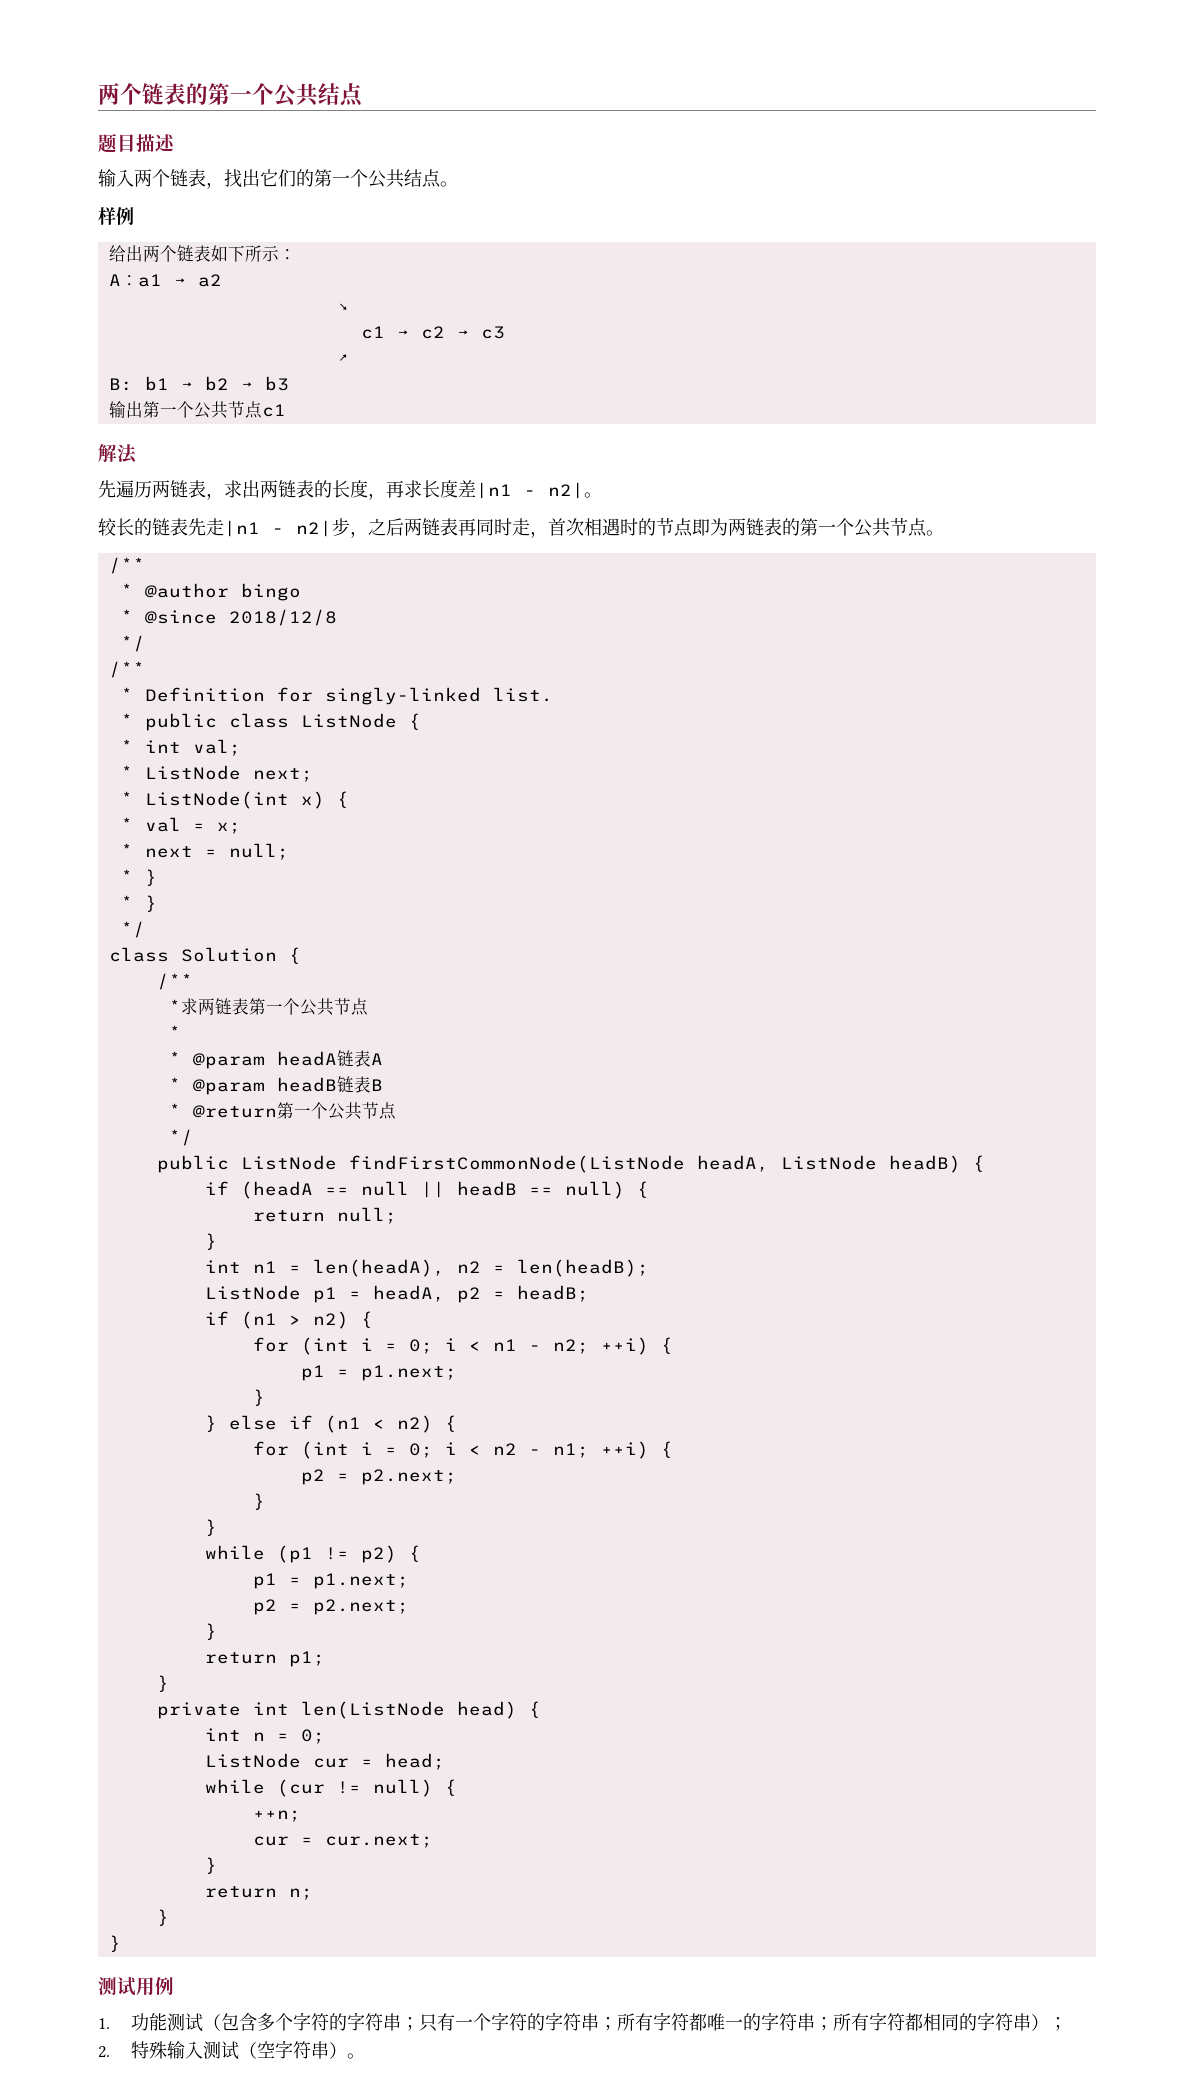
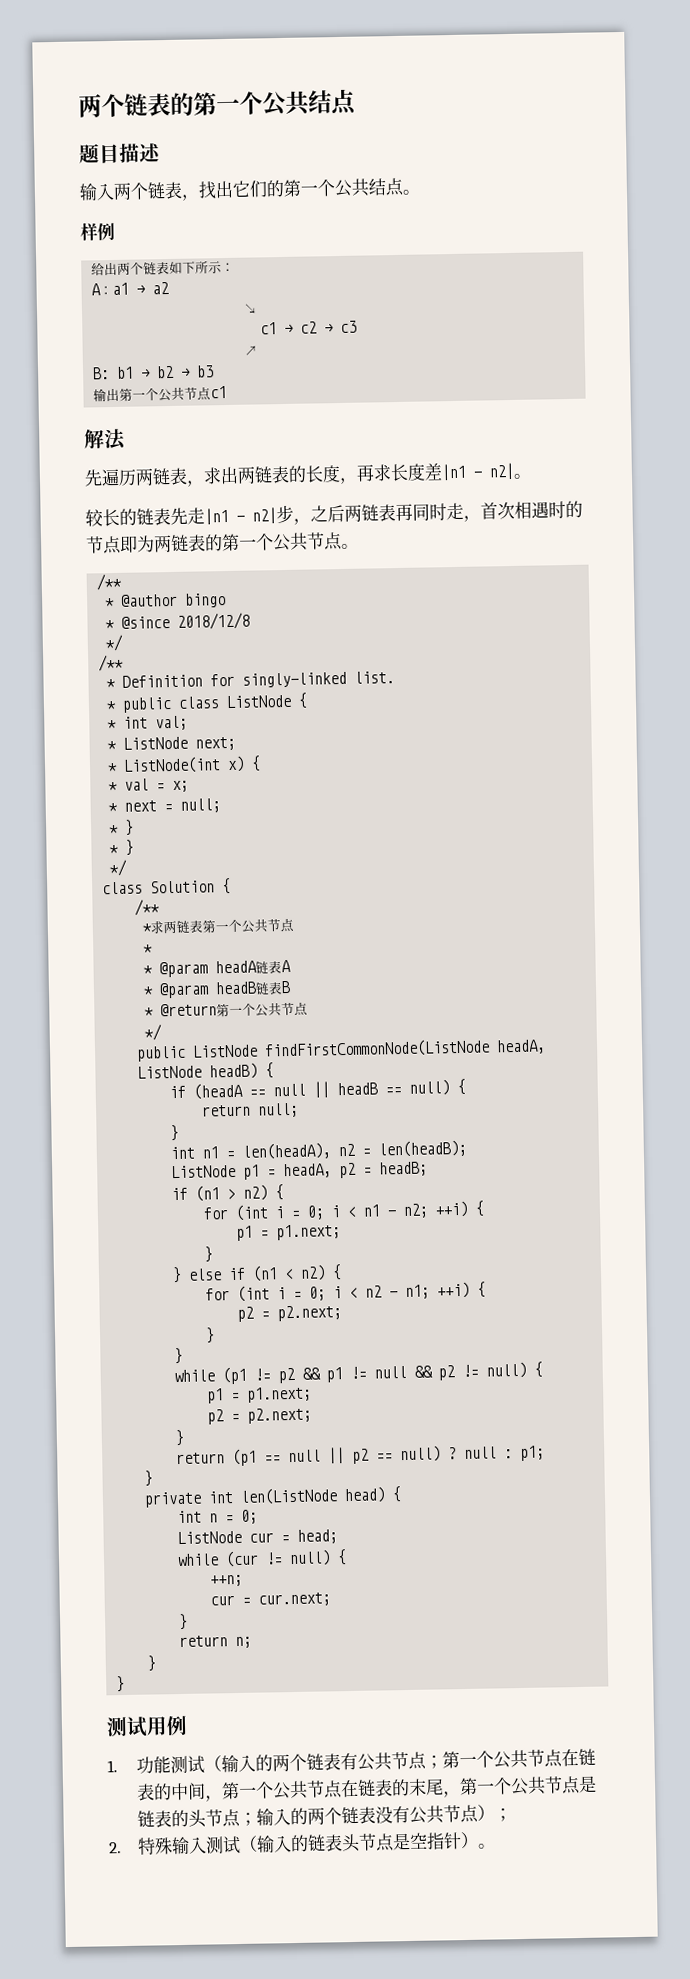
[360,1545,397,1563] p2) -> [278,1361,528,1384] p2 && p1 != null && p2 != null)
(277, 1658) none -> [232,1445,514,1467] (p1 == null || p2 == null) ? null :
[220,2012,1031,2032] 包含多个字符的字符串；只有一个字符的字符串；所有字符都唯一的字符串；所有字符都相同的字符串 -> [221,1748,597,1773] [136,1775,598,1802] [137,1804,480,1828] 输入的两个链表有公共节点；第一个公共节点在链表的中间，第一个公共节点在链表的末尾，第一个公共节点是链表的头节点；输入的两个链表没有公共节点
[256,2040,329,2059] 空字符串 -> [256,1832,463,1853] 输入的链表头节点是空指针

